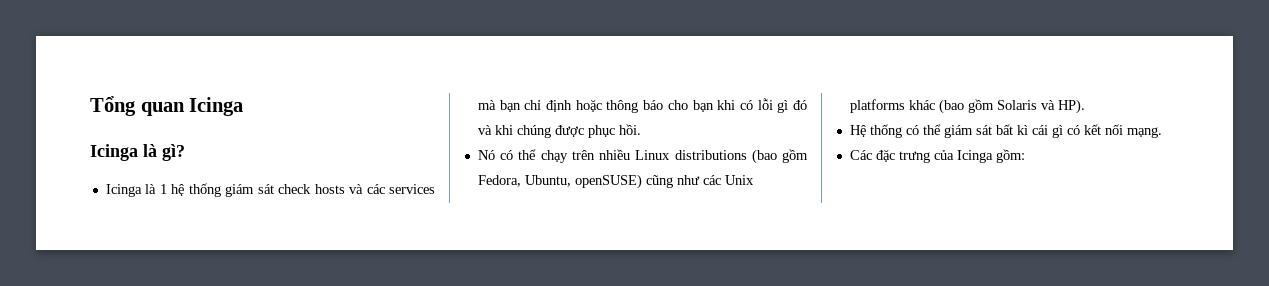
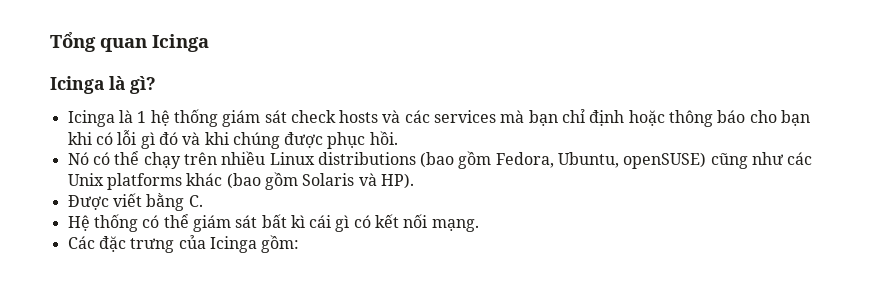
(1085, 106) none -> [67,193,203,211] // Được viết bằng C.

